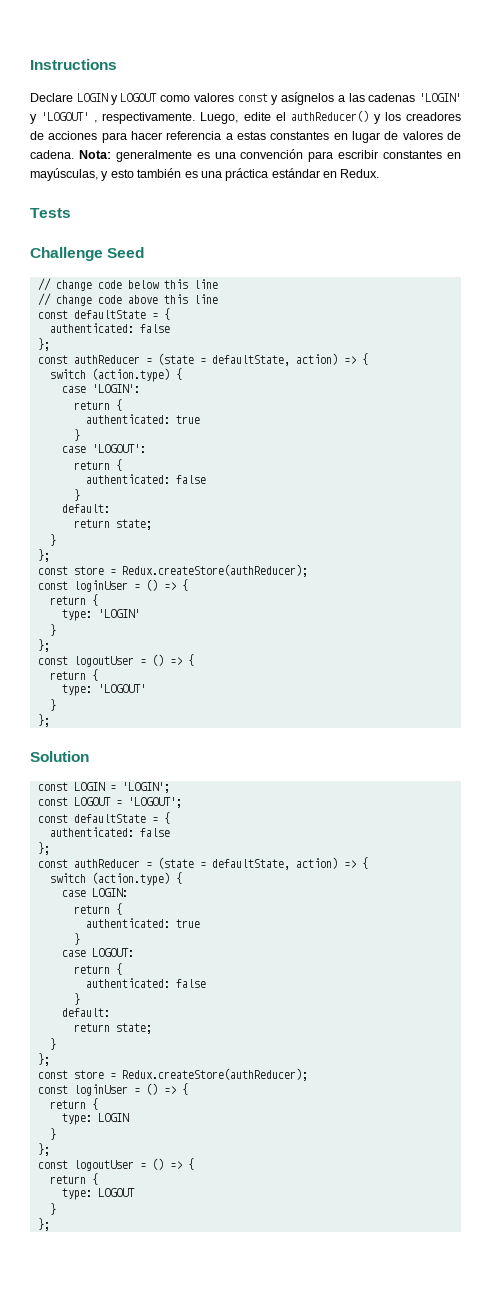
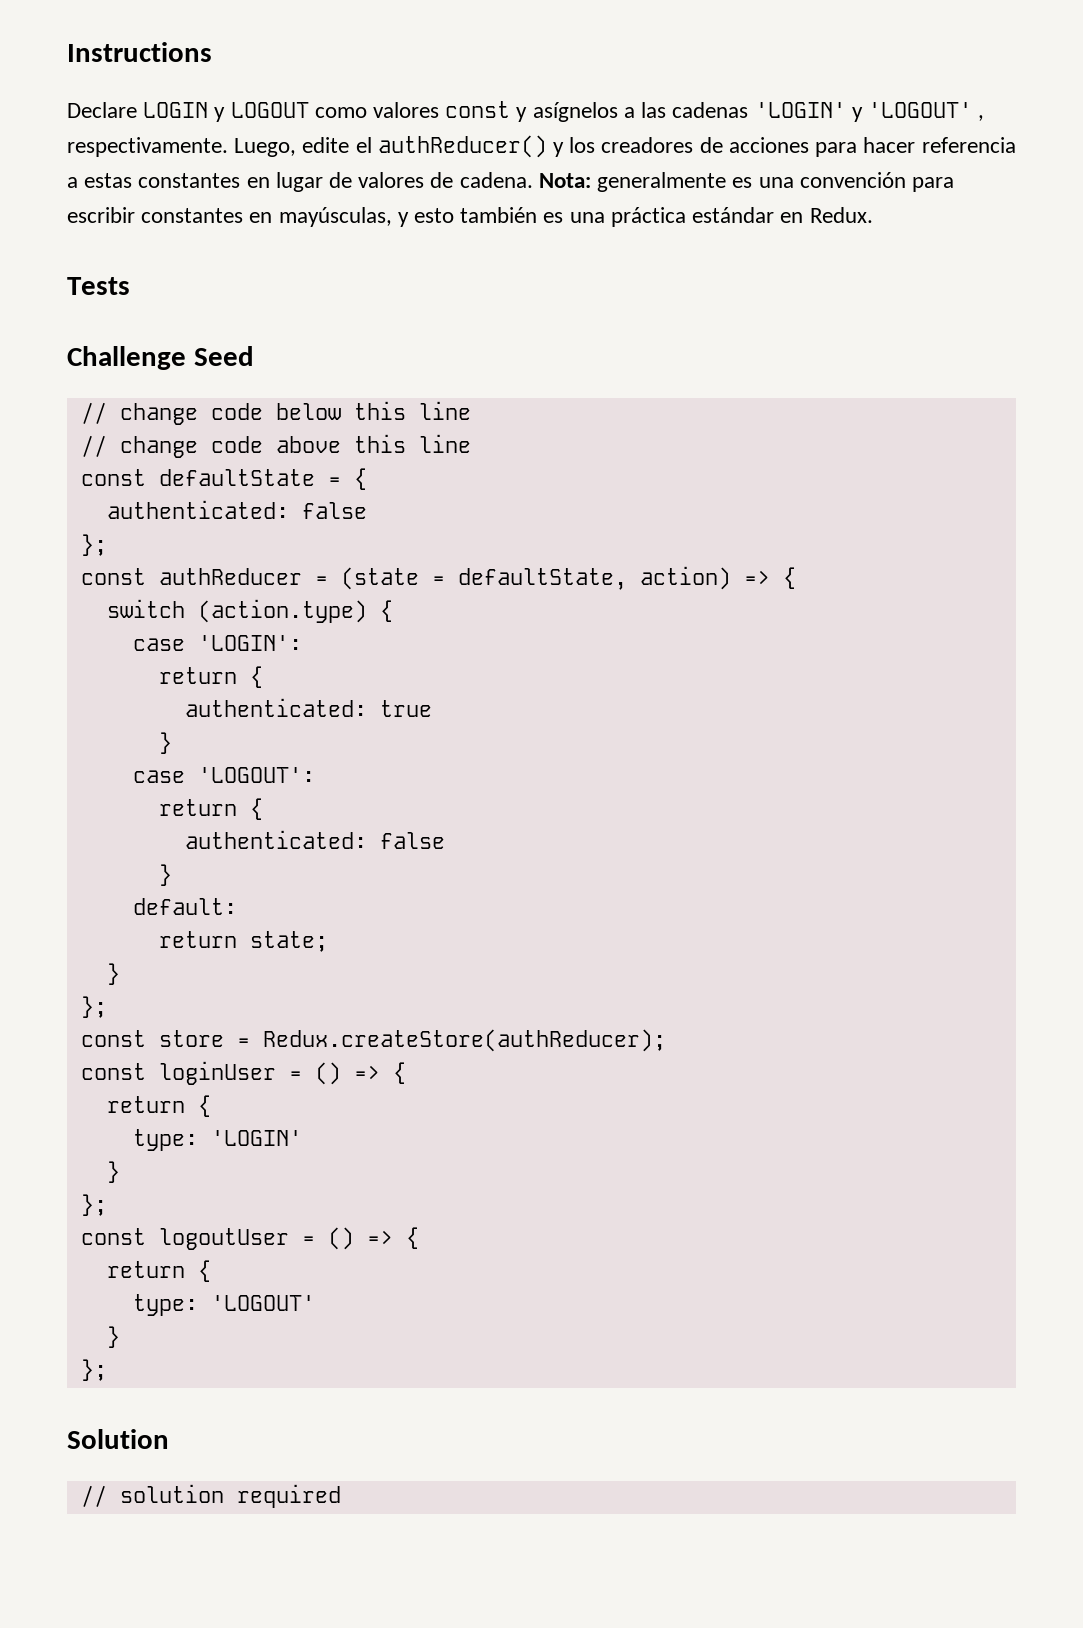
[37,782,170,793] [37,797,182,808] [37,812,170,824] [49,827,170,837] [37,842,50,855] [37,857,368,870] [49,872,182,886] [61,888,128,897] [73,903,122,915] [85,918,200,928] [73,933,80,945] [61,948,134,957] [73,963,122,975] [85,978,206,988] [73,993,80,1005] [61,1008,110,1017] [73,1023,152,1034] [49,1038,56,1050] [37,1053,50,1066] [37,1068,308,1081] [37,1083,188,1096] [49,1098,98,1110] [61,1113,129,1125] [49,1128,56,1140] [37,1143,50,1156] [37,1158,194,1171] [49,1173,98,1185] [61,1188,135,1200] [49,1203,56,1215] [37,1218,50,1231] const LOGIN = 'LOGIN'; // const LOGOUT = 'LOGOUT'; // const defaultState = { // authenticated: false // }; // const authReducer = (state = defaultState, action) => { // switch (action.type) { // case LOGIN: // return { // authenticated: true // } // case LOGOUT: // return { // authenticated: false // } // default: // return state; // } // }; // const store = Redux.createStore(authReducer); // const loginUser = () => { // return { // type: LOGIN // } // }; // const logoutUser = () => { // return { // type: LOGOUT // } // }; -> [80,1484,341,1508] // solution required

